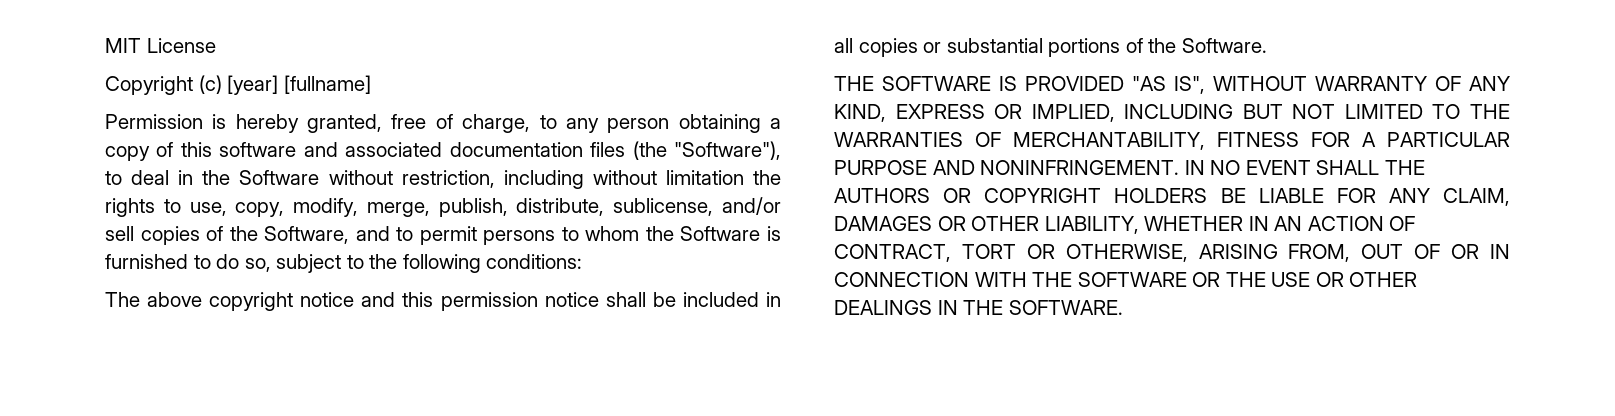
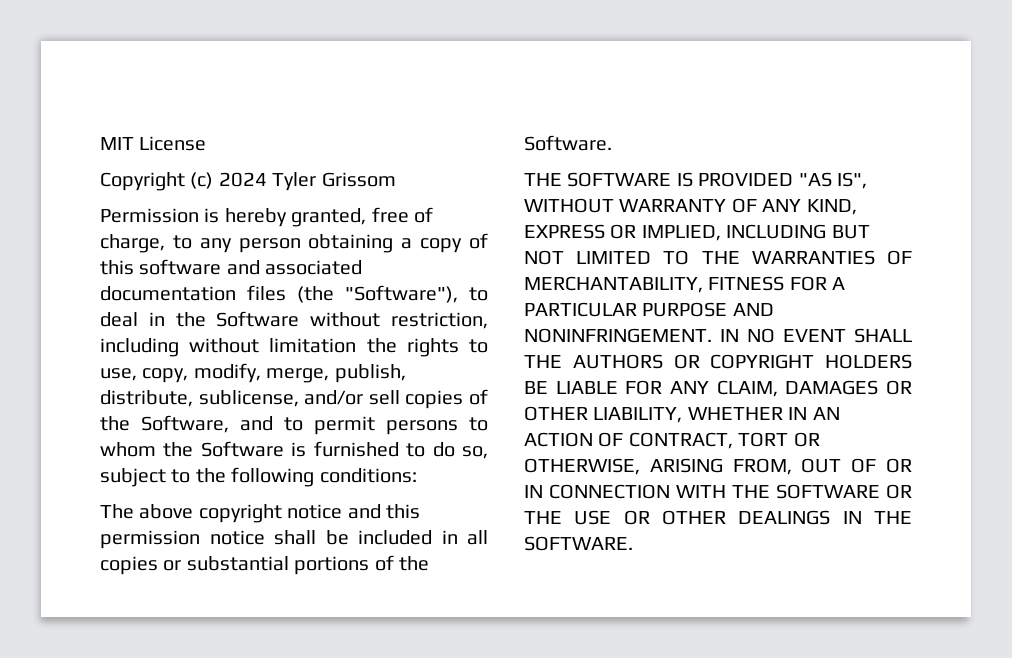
[227,75,371,95] [year] [fullname] -> [218,172,396,191] 2024 Tyler Grissom

